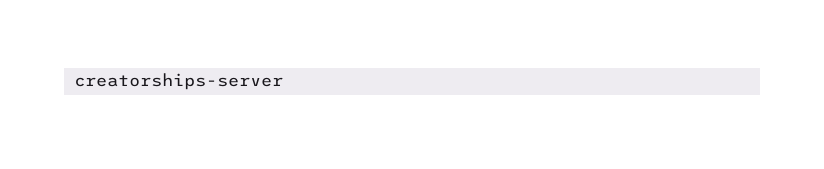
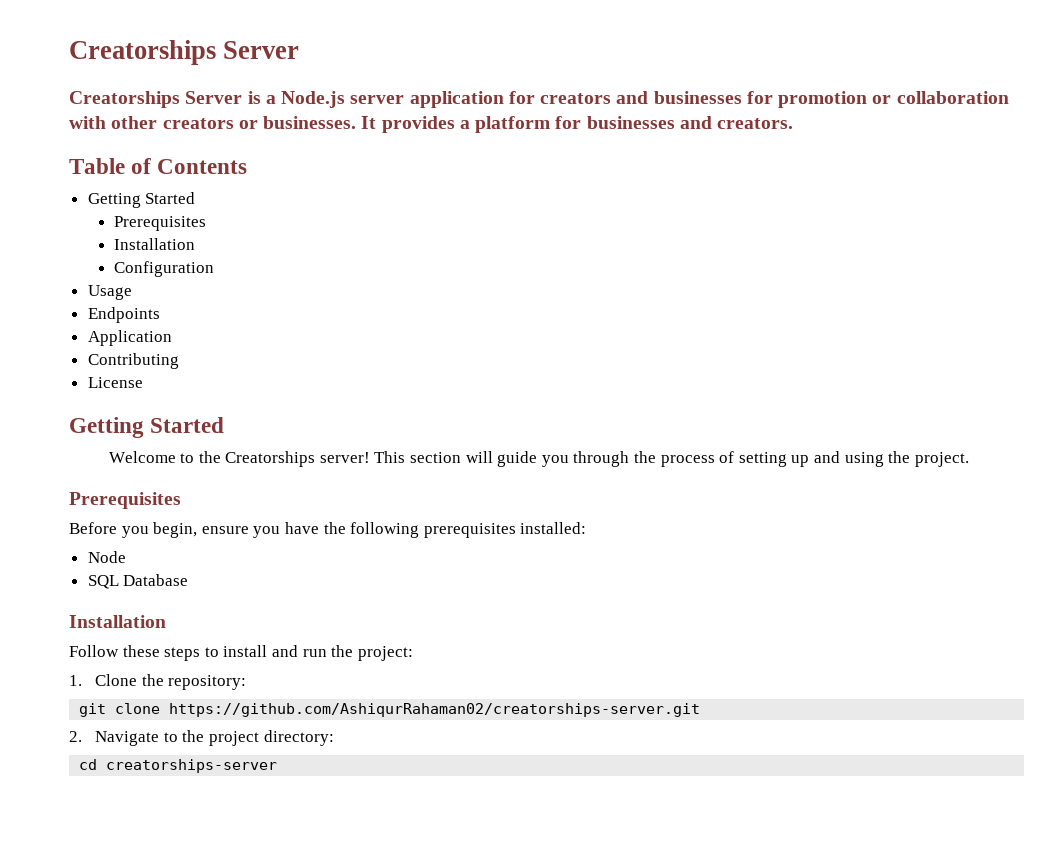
(73, 81) none -> [69,40,300,65] [69,91,1009,108] [69,116,794,133] [69,158,248,174] [87,192,196,208] [113,216,206,231] [113,238,195,250] [113,261,214,277] [87,285,132,300] [87,307,160,323] [87,330,172,346] [87,353,179,369] [87,377,143,388] [69,417,225,438] [108,451,969,467] [69,492,181,509] [69,522,587,538] [87,551,126,563] [87,574,189,589] [69,615,166,628] [69,645,413,661] [69,674,247,690] [79,703,701,717] [69,730,334,746] [79,759,98,770] Creatorships Server // Creatorships Server is a Node.js server application for creators and businesses for promotion or collaboration with other creators or businesses. It provides a platform for businesses and creators. // Table of Contents // Getting Started // Prerequisites // Installation // Configuration // Usage // Endpoints // Application // Contributing // License // Getting Started // Welcome to the Creatorships server! This section will guide you through the process of setting up and using the project. // Prerequisites // Before you begin, ensure you have the following prerequisites installed: // Node // SQL Database // Installation // Follow these steps to install and run the project: // 1. Clone the repository: // git clone https://github.com/AshiqurRahaman02/creatorships-server.git // 2. Navigate to the project directory: // cd

